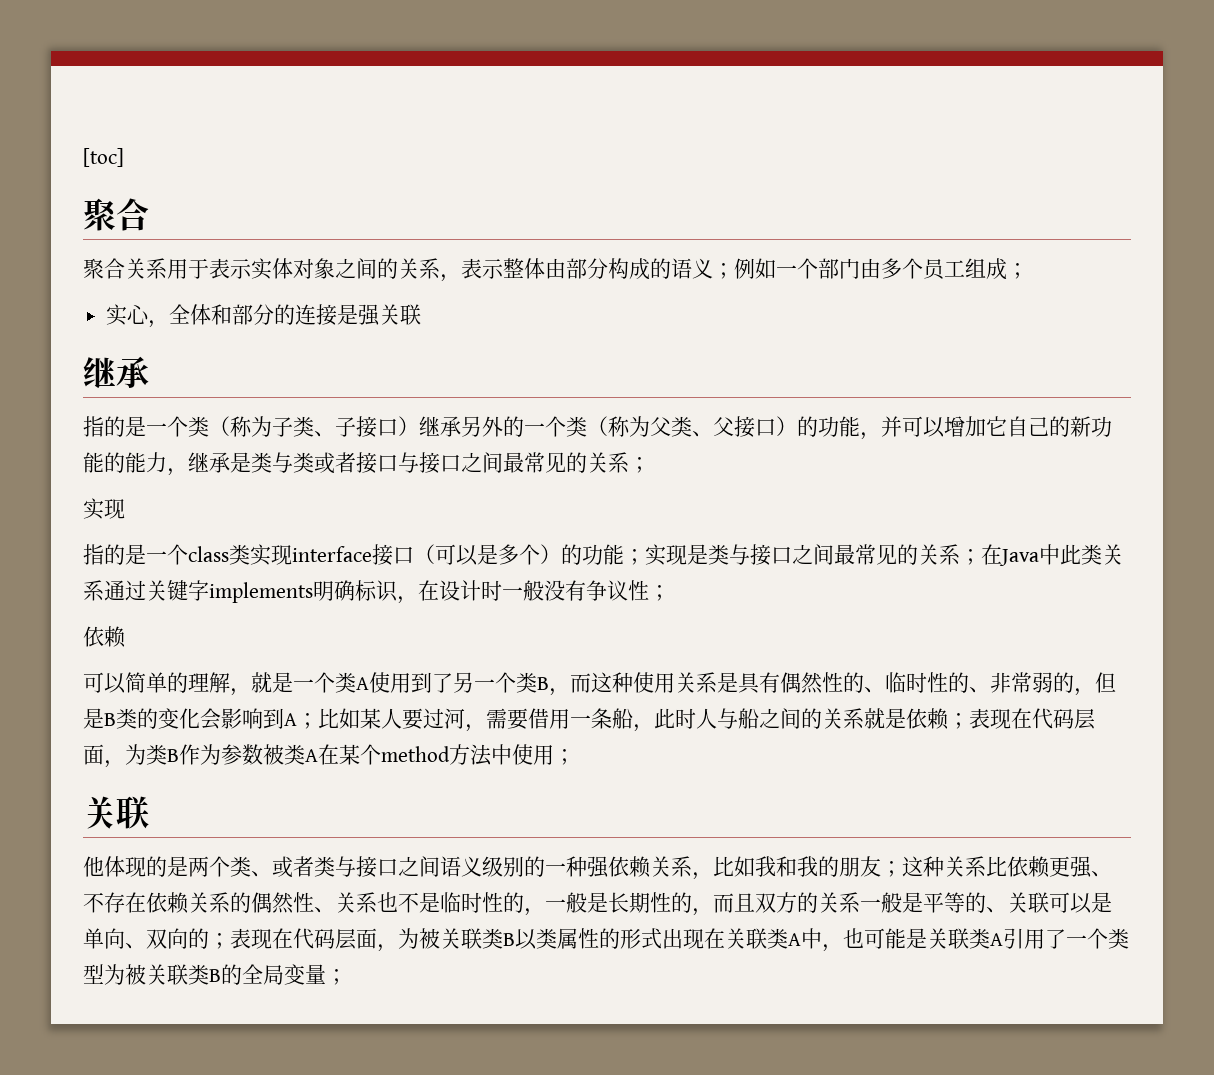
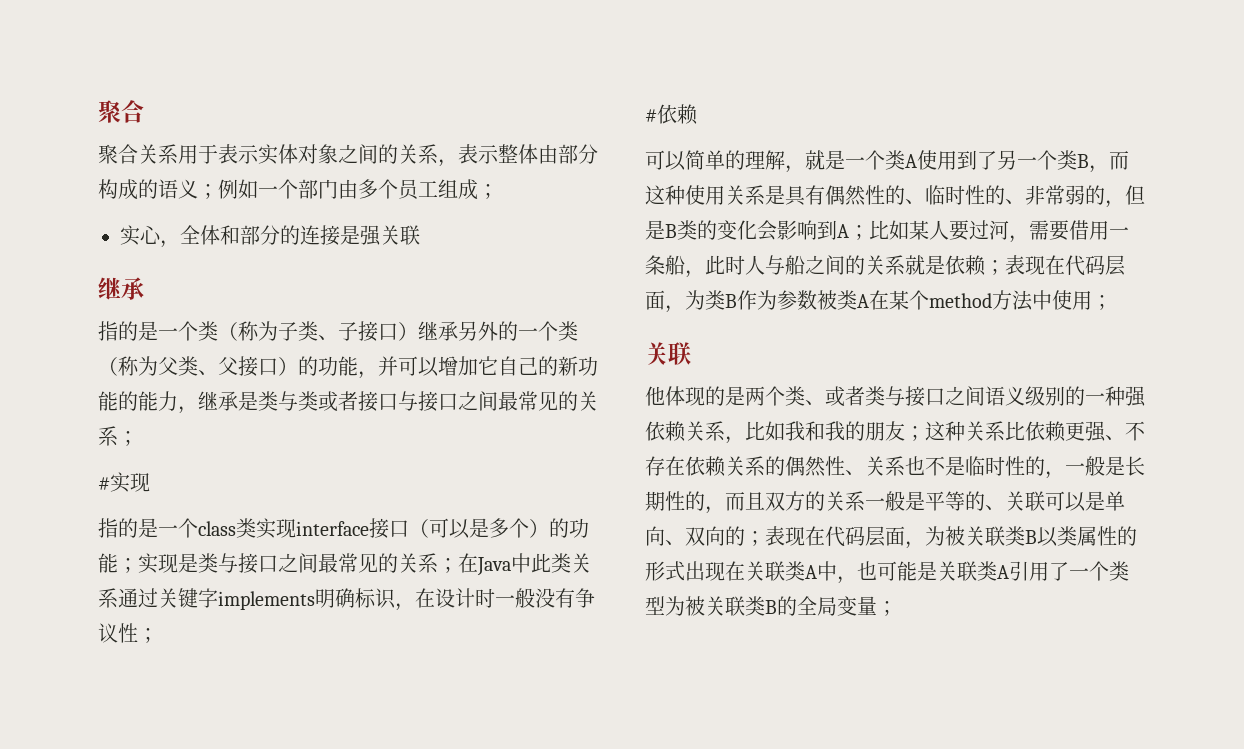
[83,148,124,167] [toc] // -> (98, 111) none
(650, 465) none -> [98,477,110,490] #
(670, 593) none -> [645,109,657,122] #

